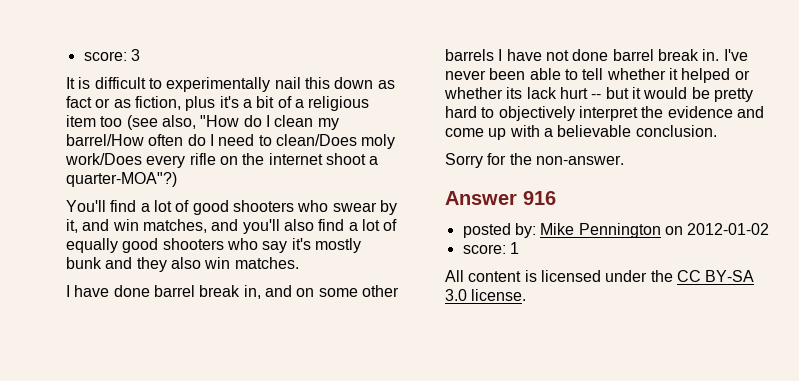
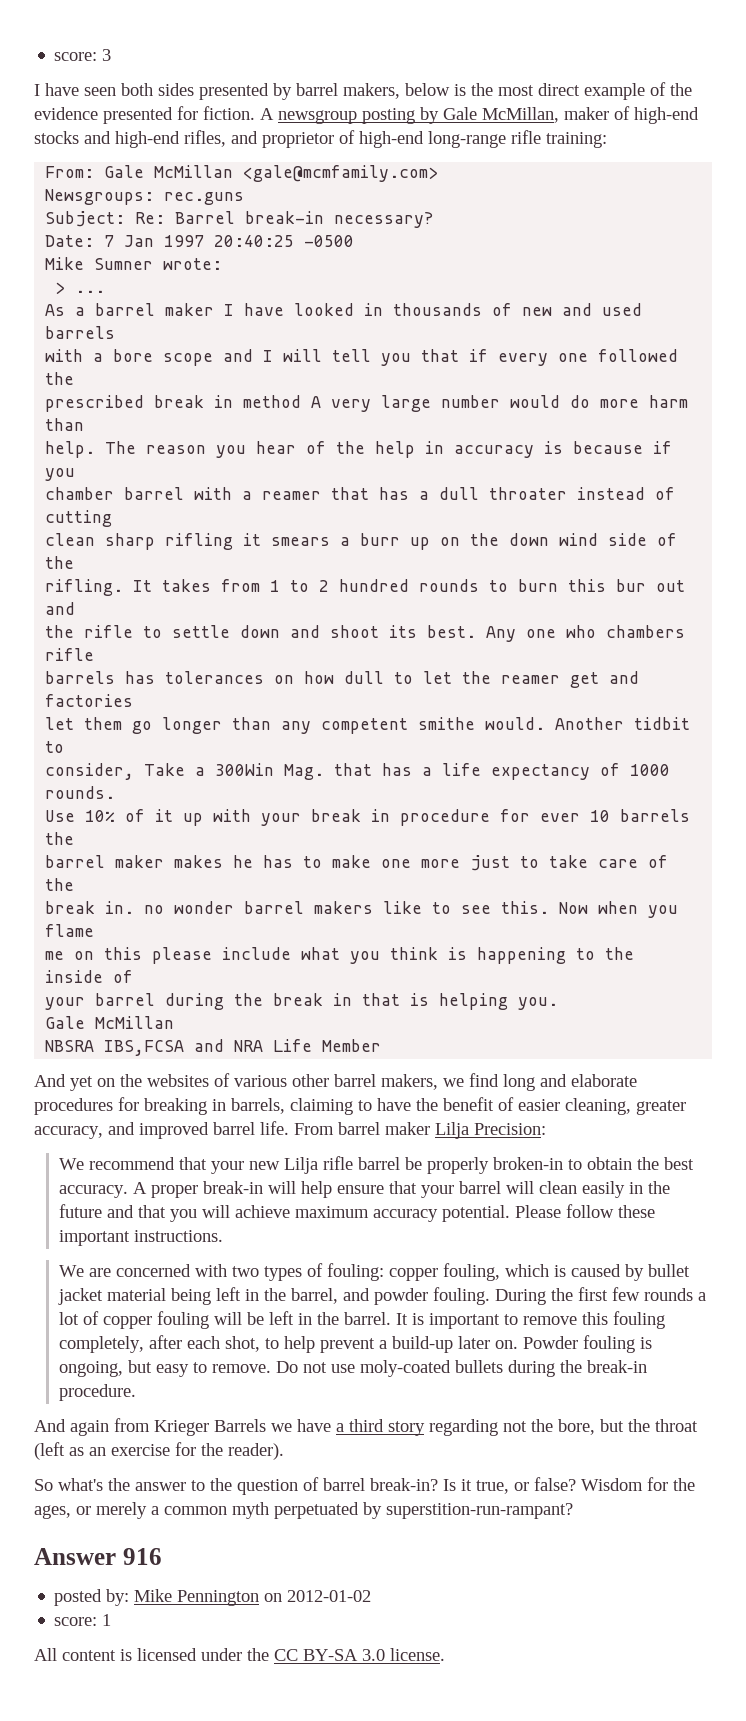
[66,77,395,92] [66,96,370,111] [66,115,339,130] [66,134,396,149] [65,153,379,168] [66,172,177,187] [66,200,397,215] [66,219,398,234] [66,238,361,253] [66,257,299,272] [66,285,399,299] [445,49,748,61] [445,68,750,83] [444,87,753,102] [445,106,764,121] [445,125,717,140] [445,153,624,168] It is difficult to experimentally nail this down as fact or as fiction, plus it's a bit of a religious item too (see also, "How do I clean my barrel/How often do I need to clean/Does moly work/Does every rifle on the internet shoot a quarter-MOA"?) // You'll find a lot of good shooters who swear by it, and win matches, and you'll also find a lot of equally good shooters who say it's mostly bunk and they also win matches. // I have done barrel break in, and on some other barrels I have not done barrel break in. I've never been able to tell whether it helped or whether its lack hurt -- but it would be pretty hard to objectively interpret the evidence and come up with a believable conclusion. // Sorry for the non-answer. -> [34,82,692,100] [34,106,699,124] [34,130,607,148] [45,165,439,182] [45,189,245,205] [45,211,434,228] [45,235,355,247] [45,257,223,270] [55,282,106,294] [45,303,643,316] [45,326,116,339] [45,349,679,366] [45,372,75,385] [45,395,689,412] [45,418,85,431] [45,441,673,458] [45,468,76,481] [45,487,676,500] [45,510,113,527] [45,533,678,550] [45,556,75,569] [45,579,686,596] [45,602,76,615] [45,625,686,642] [45,648,95,661] [45,671,640,688] [45,694,134,707] [45,717,691,734] [45,741,65,753] [45,763,671,780] [45,786,116,799] [45,809,691,826] [45,832,75,845] [45,855,669,871] [45,878,75,891] [45,901,679,918] [45,924,95,937] [45,947,635,964] [45,970,134,983] [45,993,559,1010] [45,1016,175,1029] [45,1039,382,1056] [34,1073,637,1091] [34,1097,686,1115] [34,1121,546,1139] [59,1156,695,1174] [59,1181,671,1198] [59,1204,656,1222] [59,1230,224,1246] [59,1263,691,1281] [58,1287,707,1305] [59,1311,666,1329] [59,1335,653,1353] [59,1360,648,1377] [59,1384,137,1401] [34,1418,698,1436] [34,1442,284,1460] [34,1477,695,1495] [34,1502,573,1519] I have seen both sides presented by barrel makers, below is the most direct example of the evidence presented for fiction. A newsgroup posting by Gale McMillan, maker of high-end stocks and high-end rifles, and proprietor of high-end long-range rifle training: // From: Gale McMillan <gale@mcmfamily.com> // Newsgroups: rec.guns // Subject: Re: Barrel break-in necessary? // Date: 7 Jan 1997 20:40:25 -0500 // Mike Sumner wrote: // > ... // As a barrel maker I have looked in thousands of new and used barrels // with a bore scope and I will tell you that if every one followed the // prescribed break in method A very large number would do more harm than // help. The reason you hear of the help in accuracy is because if you // chamber barrel with a reamer that has a dull throater instead of cutting // clean sharp rifling it smears a burr up on the down wind side of the // rifling. It takes from 1 to 2 hundred rounds to burn this bur out and // the rifle to settle down and shoot its best. Any one who chambers rifle // barrels has tolerances on how dull to let the reamer get and factories // let them go longer than any competent smithe would. Another tidbit to // consider, Take a 300Win Mag. that has a life expectancy of 1000 rounds. // Use 10% of it up with your break in procedure for ever 10 barrels the // barrel maker makes he has to make one more just to take care of the // break in. no wonder barrel makers like to see this. Now when you flame // me on this please include what you think is happening to the inside of // your barrel during the break in that is helping you. // Gale McMillan // NBSRA IBS,FCSA and NRA Life Member // And yet on the websites of various other barrel makers, we find long and elaborate procedures for breaking in barrels, claiming to have the benefit of easier cleaning, greater accuracy, and improved barrel life. From barrel maker Lilja Precision: // We recommend that your new Lilja rifle barrel be properly broken-in to obtain the best accuracy. A proper break-in will help ensure that your barrel will clean easily in the future and that you will achieve maximum accuracy potential. Please follow these important instructions. // We are concerned with two types of fouling: copper fouling, which is caused by bullet jacket material being left in the barrel, and powder fouling. During the first few rounds a lot of copper fouling will be left in the barrel. It is important to remove this fouling completely, after each shot, to help prevent a build-up later on. Powder fouling is ongoing, but easy to remove. Do not use moly-coated bullets during the break-in procedure. // And again from Krieger Barrels we have a third story regarding not the bore, but the throat (left as an exercise for the reader). // So what's the answer to the question of barrel break-in? Is it true, or false? Wisdom for the ages, or merely a common myth perpetuated by superstition-run-rampant?

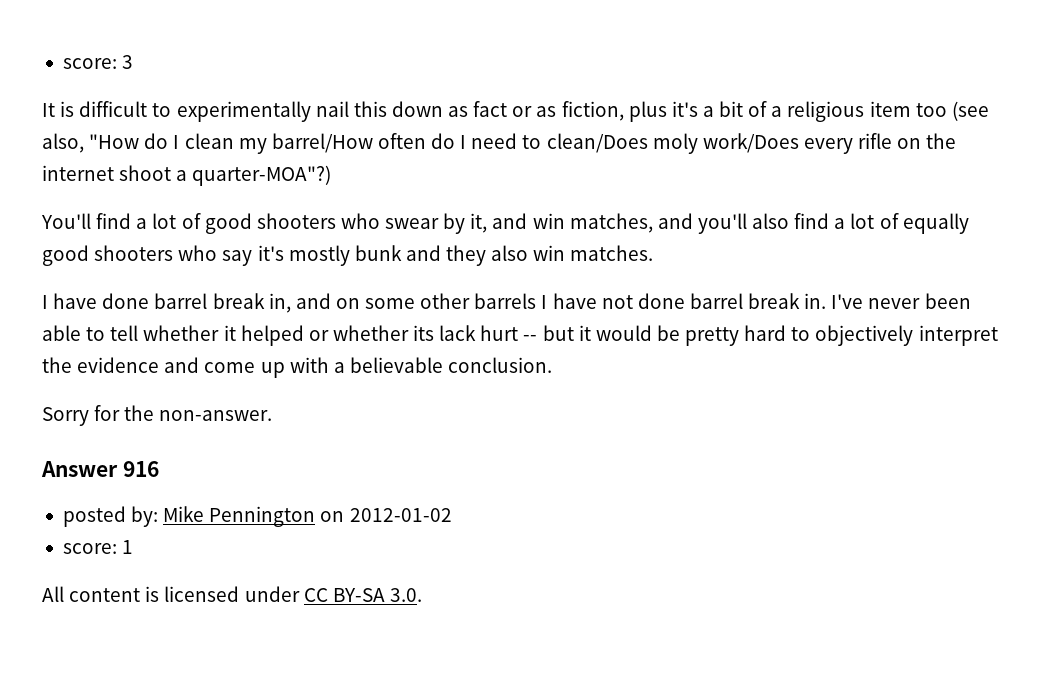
[34,82,692,100] [34,106,699,124] [34,130,607,148] [45,165,439,182] [45,189,245,205] [45,211,434,228] [45,235,355,247] [45,257,223,270] [55,282,106,294] [45,303,643,316] [45,326,116,339] [45,349,679,366] [45,372,75,385] [45,395,689,412] [45,418,85,431] [45,441,673,458] [45,468,76,481] [45,487,676,500] [45,510,113,527] [45,533,678,550] [45,556,75,569] [45,579,686,596] [45,602,76,615] [45,625,686,642] [45,648,95,661] [45,671,640,688] [45,694,134,707] [45,717,691,734] [45,741,65,753] [45,763,671,780] [45,786,116,799] [45,809,691,826] [45,832,75,845] [45,855,669,871] [45,878,75,891] [45,901,679,918] [45,924,95,937] [45,947,635,964] [45,970,134,983] [45,993,559,1010] [45,1016,175,1029] [45,1039,382,1056] [34,1073,637,1091] [34,1097,686,1115] [34,1121,546,1139] [59,1156,695,1174] [59,1181,671,1198] [59,1204,656,1222] [59,1230,224,1246] [59,1263,691,1281] [58,1287,707,1305] [59,1311,666,1329] [59,1335,653,1353] [59,1360,648,1377] [59,1384,137,1401] [34,1418,698,1436] [34,1442,284,1460] [34,1477,695,1495] [34,1502,573,1519] I have seen both sides presented by barrel makers, below is the most direct example of the evidence presented for fiction. A newsgroup posting by Gale McMillan, maker of high-end stocks and high-end rifles, and proprietor of high-end long-range rifle training: // From: Gale McMillan <gale@mcmfamily.com> // Newsgroups: rec.guns // Subject: Re: Barrel break-in necessary? // Date: 7 Jan 1997 20:40:25 -0500 // Mike Sumner wrote: // > ... // As a barrel maker I have looked in thousands of new and used barrels // with a bore scope and I will tell you that if every one followed the // prescribed break in method A very large number would do more harm than // help. The reason you hear of the help in accuracy is because if you // chamber barrel with a reamer that has a dull throater instead of cutting // clean sharp rifling it smears a burr up on the down wind side of the // rifling. It takes from 1 to 2 hundred rounds to burn this bur out and // the rifle to settle down and shoot its best. Any one who chambers rifle // barrels has tolerances on how dull to let the reamer get and factories // let them go longer than any competent smithe would. Another tidbit to // consider, Take a 300Win Mag. that has a life expectancy of 1000 rounds. // Use 10% of it up with your break in procedure for ever 10 barrels the // barrel maker makes he has to make one more just to take care of the // break in. no wonder barrel makers like to see this. Now when you flame // me on this please include what you think is happening to the inside of // your barrel during the break in that is helping you. // Gale McMillan // NBSRA IBS,FCSA and NRA Life Member // And yet on the websites of various other barrel makers, we find long and elaborate procedures for breaking in barrels, claiming to have the benefit of easier cleaning, greater accuracy, and improved barrel life. From barrel maker Lilja Precision: // We recommend that your new Lilja rifle barrel be properly broken-in to obtain the best accuracy. A proper break-in will help ensure that your barrel will clean easily in the future and that you will achieve maximum accuracy potential. Please follow these important instructions. // We are concerned with two types of fouling: copper fouling, which is caused by bullet jacket material being left in the barrel, and powder fouling. During the first few rounds a lot of copper fouling will be left in the barrel. It is important to remove this fouling completely, after each shot, to help prevent a build-up later on. Powder fouling is ongoing, but easy to remove. Do not use moly-coated bullets during the break-in procedure. // And again from Krieger Barrels we have a third story regarding not the bore, but the throat (left as an exercise for the reader). // So what's the answer to the question of barrel break-in? Is it true, or false? Wisdom for the ages, or merely a common myth perpetuated by superstition-run-rampant? -> [42,101,989,122] [42,133,957,154] [42,165,332,186] [41,213,969,234] [42,245,654,266] [42,293,971,313] [42,325,998,346] [42,357,553,378] [42,405,273,426] It is difficult to experimentally nail this down as fact or as fiction, plus it's a bit of a religious item too (see also, "How do I clean my barrel/How often do I need to clean/Does moly work/Does every rifle on the internet shoot a quarter-MOA"?) // You'll find a lot of good shooters who swear by it, and win matches, and you'll also find a lot of equally good shooters who say it's mostly bunk and they also win matches. // I have done barrel break in, and on some other barrels I have not done barrel break in. I've never been able to tell whether it helped or whether its lack hurt -- but it would be pretty hard to objectively interpret the evidence and come up with a believable conclusion. // Sorry for the non-answer.
[247,1648,269,1661] the -> (300, 594) none
[362,1648,445,1661] 3.0 license. -> [389,588,422,602] 3.0.

